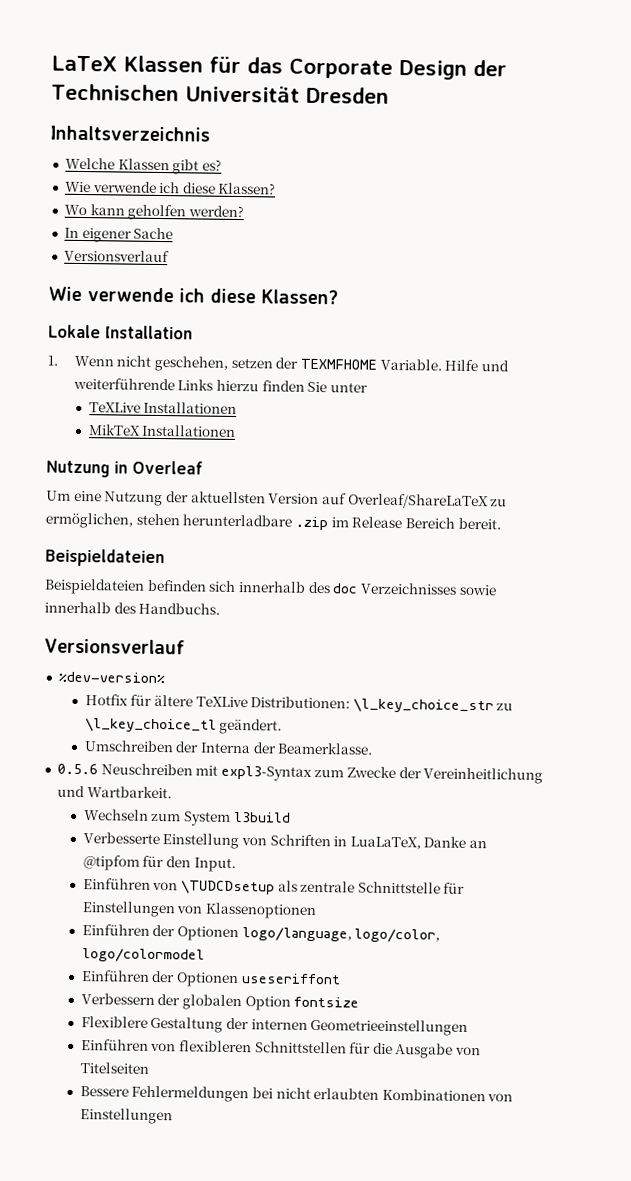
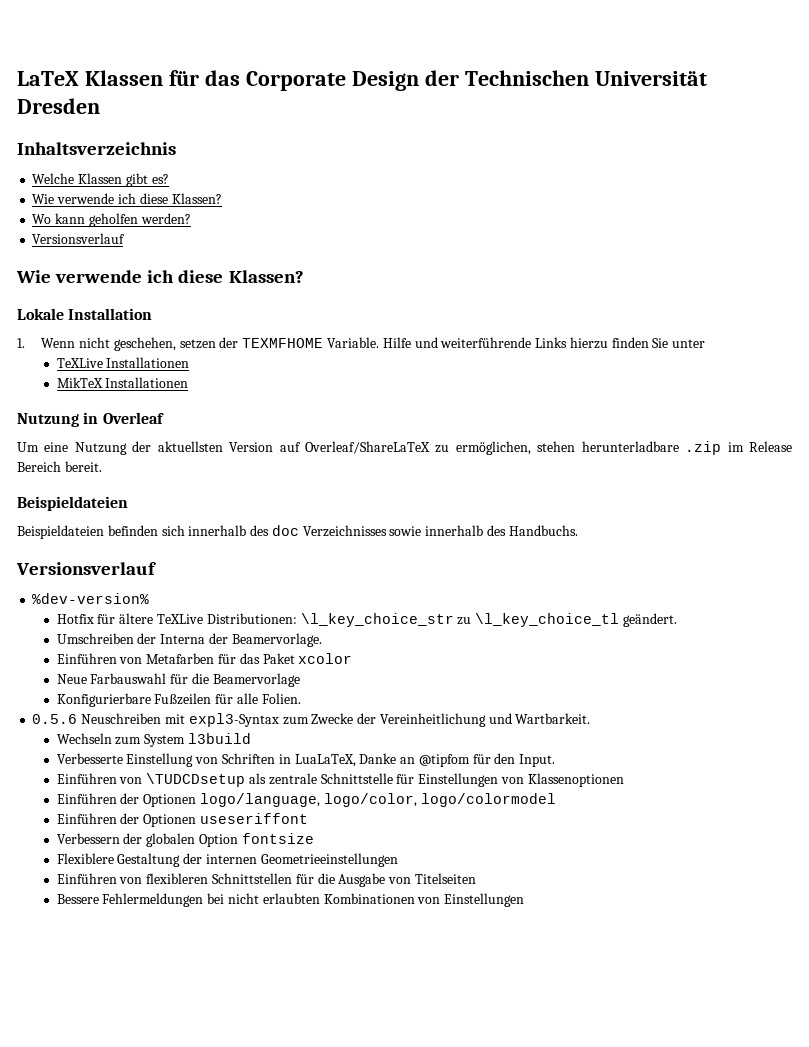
[63,227,174,243] // In eigener Sache -> (191, 218) none
[277,742,374,755] Beamerklasse. -> [231,633,322,647] [56,653,353,664] [56,673,300,687] [56,693,301,707] Beamervorlage. // Einführen von Metafarben für das Paket xcolor // Neue Farbauswahl für die Beamervorlage // Konfigurierbare Fußzeilen für alle Folien.

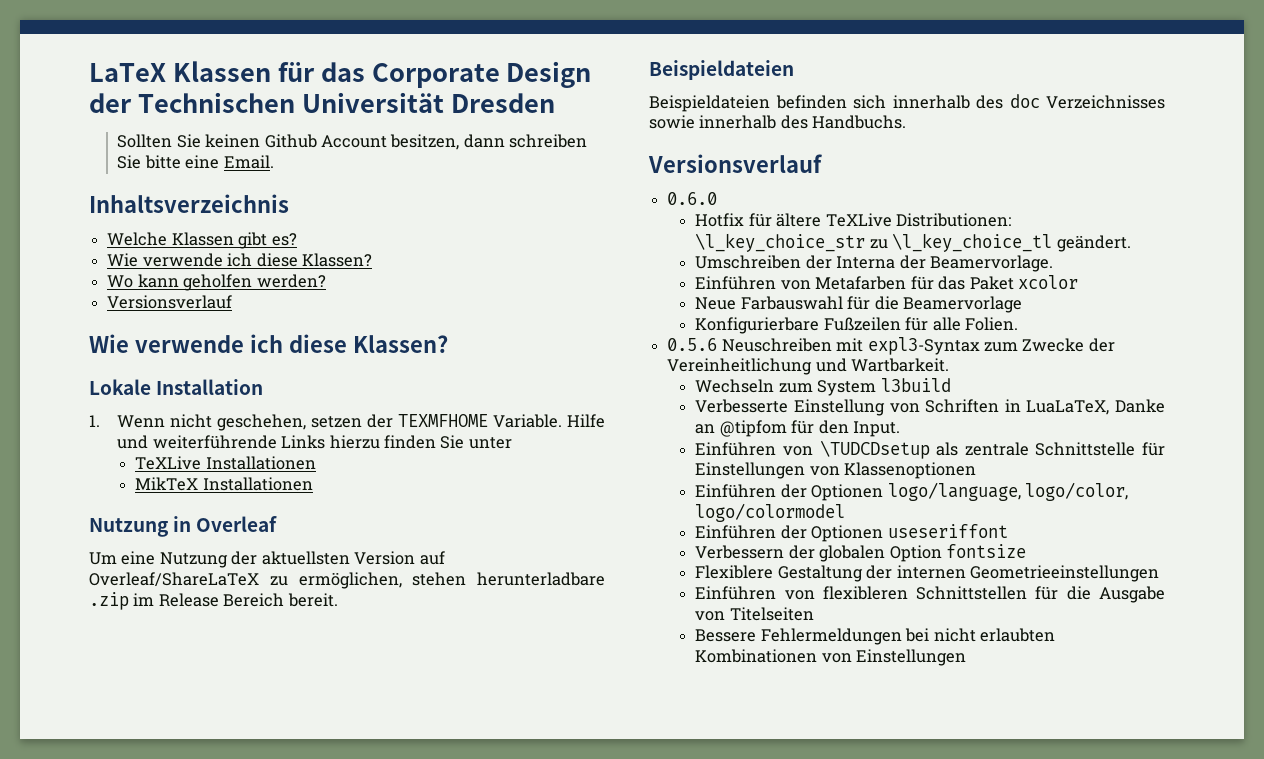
(100, 106) none -> [117,134,588,150] [117,155,274,169] // Sollten Sie keinen Github Account besitzen, dann schreiben Sie bitte eine Email.
[32,593,150,604] %dev-version% -> [667,192,718,205] 0.6.0

